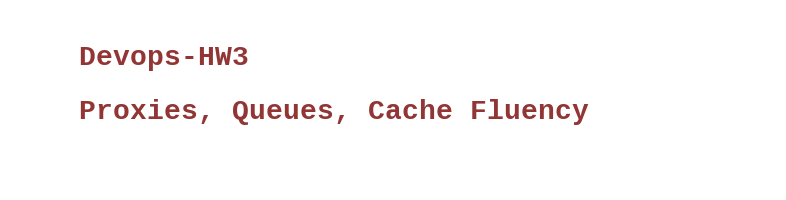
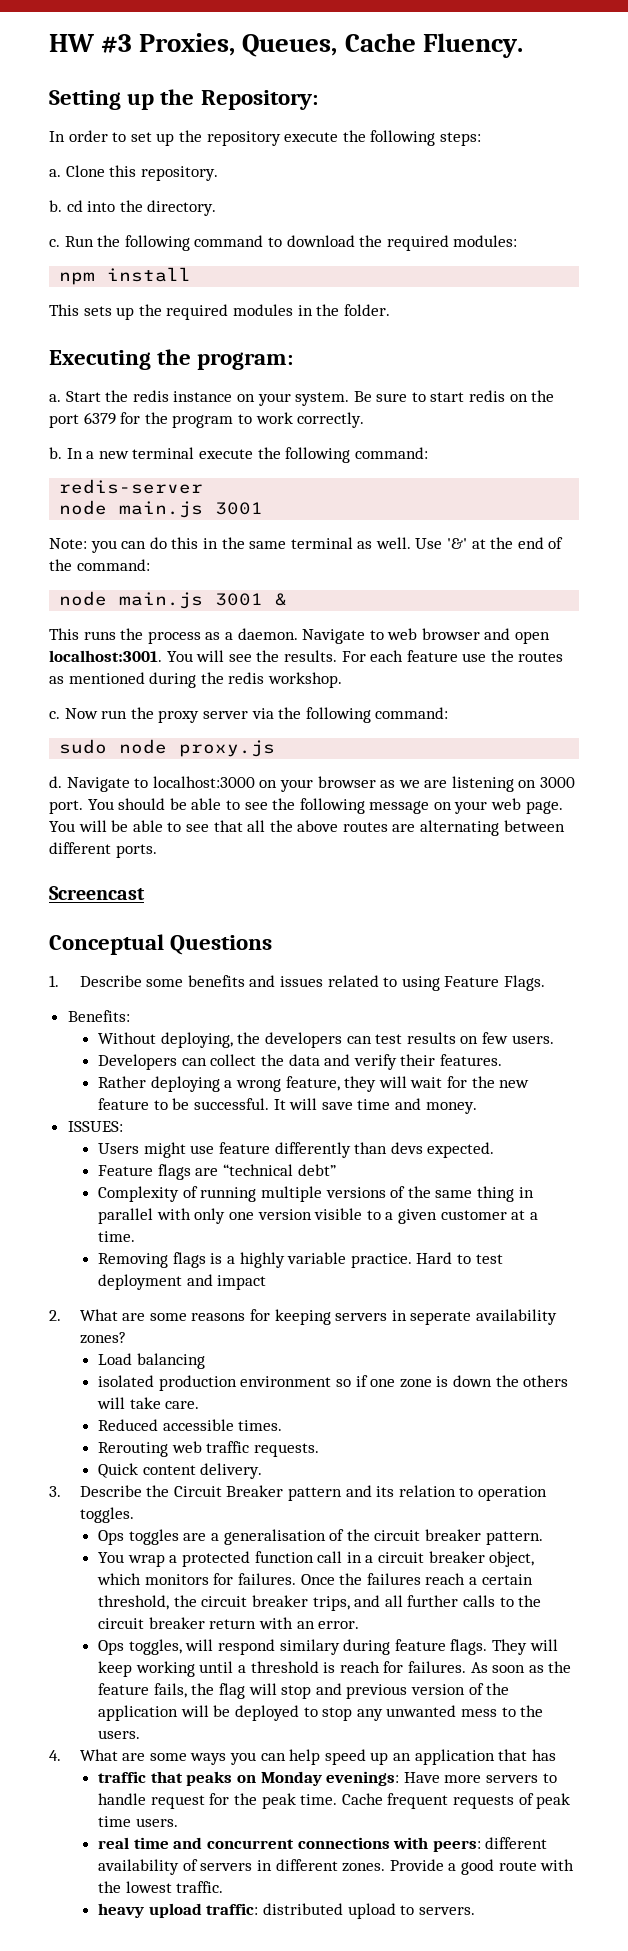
[79,47,249,71] Devops-HW3 // -> [49,34,133,53] HW #3
[470,99,589,125] Fluency -> [422,33,523,58] [49,89,318,110] [49,130,481,146] [49,165,218,181] [49,200,217,216] [49,235,518,251] [59,267,192,285] [49,304,390,320] [49,349,294,370] [49,390,555,406] [49,412,365,428] [49,447,428,463] [59,479,204,494] [59,500,264,518] [49,537,564,553] [49,559,150,571] [59,591,288,609] [49,628,551,644] [49,650,564,662] [49,672,342,688] [49,707,449,723] [59,739,276,757] [49,776,576,792] [49,798,563,814] [49,820,565,836] [49,842,157,858] [49,886,145,900] [49,934,273,955] [49,975,545,991] [67,1010,130,1022] [98,1032,554,1048] [98,1054,503,1070] [98,1076,530,1092] [98,1098,477,1114] [67,1121,123,1132] [98,1142,495,1158] [98,1164,336,1180] [98,1186,534,1202] [98,1208,538,1224] [98,1231,136,1242] [98,1252,503,1268] [98,1274,267,1290] [49,1309,557,1325] [79,1332,126,1344] [98,1353,205,1369] [98,1375,569,1391] [97,1397,200,1409] [98,1419,283,1431] [98,1441,320,1457] [98,1463,263,1479] [49,1485,547,1501] [79,1507,134,1523] [98,1529,543,1545] [98,1551,535,1567] [97,1573,533,1585] [98,1595,542,1611] [98,1617,360,1629] [98,1639,558,1655] [98,1661,572,1677] [98,1683,510,1699] [98,1705,544,1721] [98,1730,141,1739] [49,1749,556,1765] [98,1771,557,1786] [98,1793,571,1809] [98,1816,178,1827] [98,1837,548,1852] [98,1859,575,1875] [98,1881,224,1893] [98,1903,475,1919] Fluency. // Setting up the Repository: // In order to set up the repository execute the following steps: // a. Clone this repository. // b. cd into the directory. // c. Run the following command to download the required modules: // npm install // This sets up the required modules in the folder. // Executing the program: // a. Start the redis instance on your system. Be sure to start redis on the port 6379 for the program to work correctly. // b. In a new terminal execute the following command: // redis-server // node main.js 3001 // Note: you can do this in the same terminal as well. Use '&' at the end of the command: // node main.js 3001 & // This runs the process as a daemon. Navigate to web browser and open localhost:3001. You will see the results. For each feature use the routes as mentioned during the redis workshop. // c. Now run the proxy server via the following command: // sudo node proxy.js // d. Navigate to localhost:3000 on your browser as we are listening on 3000 port. You should be able to see the following message on your web page. You will be able to see that all the above routes are alternating between different ports. // Screencast // Conceptual Questions // 1. Describe some benefits and issues related to using Feature Flags. // Benefits: // Without deploying, the developers can test results on few users. // Developers can collect the data and verify their features. // Rather deploying a wrong feature, they will wait for the new feature to be successful. It will save time and money. // ISSUES: // Users might use feature differently than devs expected. // Feature flags are “technical debt” // Complexity of running multiple versions of the same thing in parallel with only one version visible to a given customer at a time. // Removing flags is a highly variable practice. Hard to test deployment and impact // 2. What are some reasons for keeping servers in seperate availability zones? // Load balancing // isolated production environment so if one zone is down the others will take care. // Reduced accessible times. // Rerouting web traffic requests. // Quick content delivery. // 3. Describe the Circuit Breaker pattern and its relation to operation toggles. // Ops toggles are a generalisation of the circuit breaker pattern. // You wrap a protected function call in a circuit breaker object, which monitors for failures. Once the failures reach a certain threshold, the circuit breaker trips, and all further calls to the circuit breaker return with an error. // Ops toggles, will respond similary during feature flags. They will keep working until a threshold is reach for failures. As soon as the feature fails, the flag will stop and previous version of the application will be deployed to stop any unwanted mess to the users. // 4. What are some ways you can help speed up an application that has // traffic that peaks on Monday evenings: Have more servers to handle request for the peak time. Cache frequent requests of peak time users. // real time and concurrent connections with peers: different availability of servers in different zones. Provide a good route with the lowest traffic. // heavy upload traffic: distributed upload to servers.

